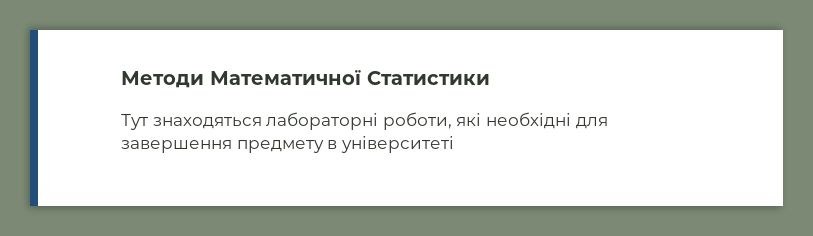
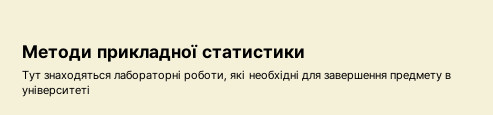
[210,70,490,85] Математичної Статистики -> [96,44,305,62] прикладної статистики

